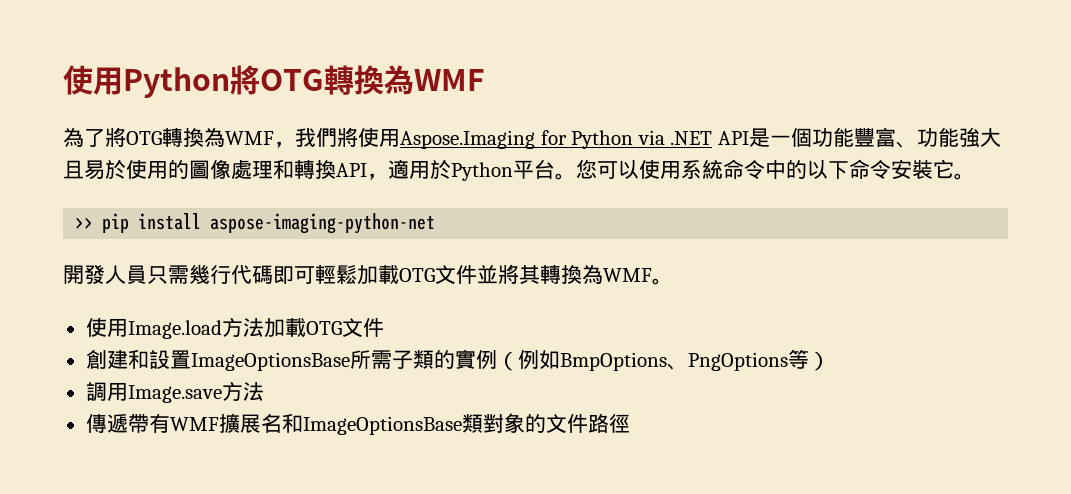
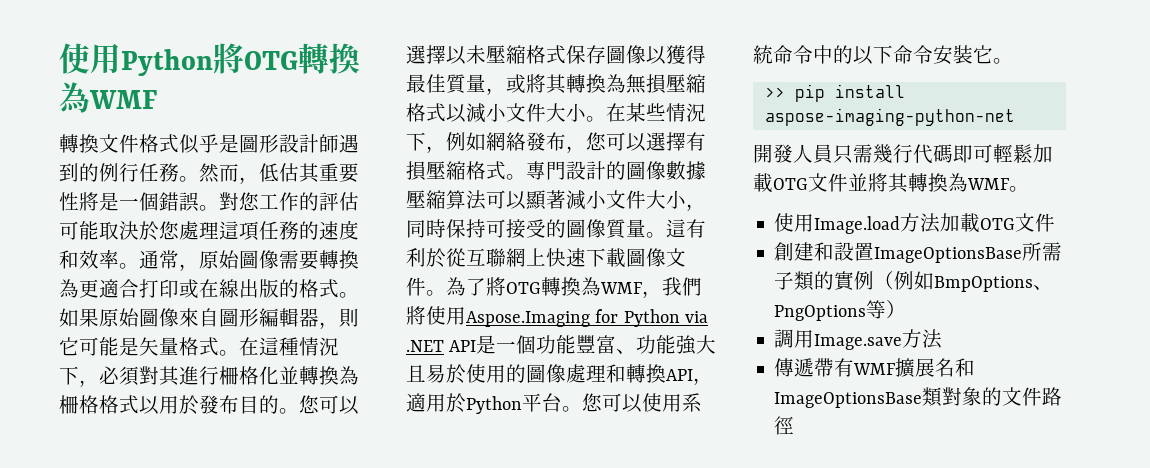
(485, 80) none -> [59,134,359,154] [59,163,359,184] [59,192,359,212] [59,221,359,241] [59,250,359,271] [59,279,359,299] [59,308,359,329] [59,337,339,356] [59,366,359,387] [59,395,359,415] [406,45,706,65] [406,74,706,95] [406,103,706,123] [406,132,706,153] [406,161,706,181] [406,190,706,211] [406,219,706,239] [406,248,686,268] [406,277,446,296] 轉換文件格式似乎是圖形設計師遇到的例行任務。然而，低估其重要性將是一個錯誤。對您工作的評估可能取決於您處理這項任務的速度和效率。通常，原始圖像需要轉換為更適合打印或在線出版的格式。如果原始圖像來自圖形編輯器，則它可能是矢量格式。在這種情況下，必須對其進行柵格化並轉換為柵格格式以用於發布目的。您可以選擇以未壓縮格式保存圖像以獲得最佳質量，或將其轉換為無損壓縮格式以減小文件大小。在某些情況下，例如網絡發布，您可以選擇有損壓縮格式。專門設計的圖像數據壓縮算法可以顯著減小文件大小，同時保持可接受的圖像質量。這有利於從互聯網上快速下載圖像文件。

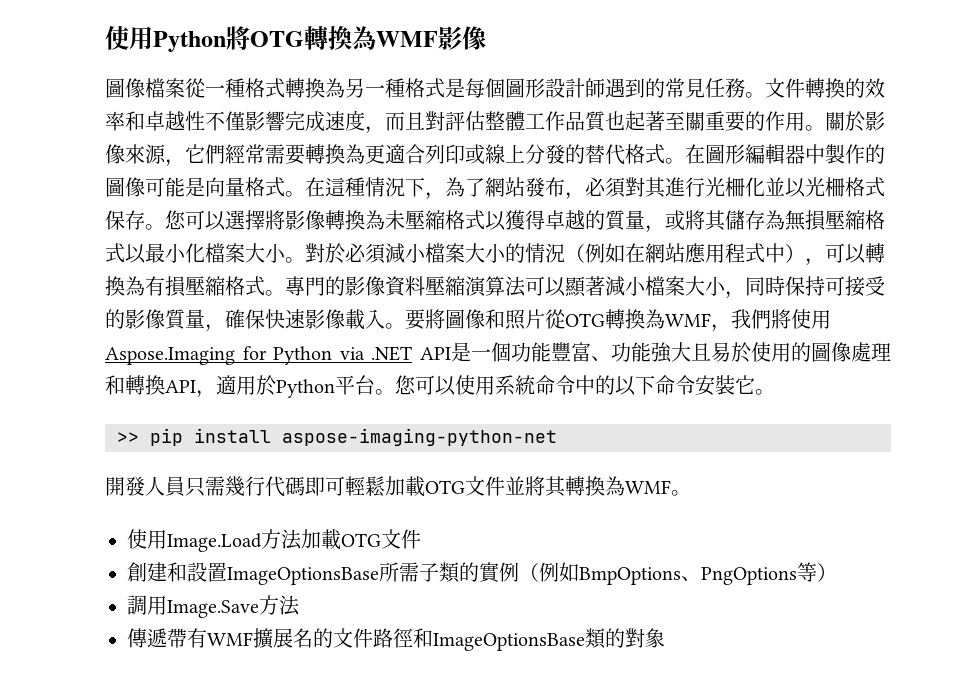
[59,134,359,154] [59,163,359,184] [59,192,359,212] [59,221,359,241] [59,250,359,271] [59,279,359,299] [59,308,359,329] [59,337,159,356] // 轉換文件格式似乎是圖形設計師遇到的例行任務。然而，低估其重要性將是一個錯誤。對您工作的評估可能取決於您處理這項任務的速度和效率。通常，原始圖像需要轉換為更適合打印或在線出版的格式。如果原始圖像來自圖形編輯器，則它可能是矢 -> [438,26,486,50] [105,78,885,98] [105,110,885,134] [105,144,885,167] [105,177,225,197] 影像 // 圖像檔案從一種格式轉換為另一種格式是每個圖形設計師遇到的常見任務。文件轉換的效率和卓越性不僅影響完成速度，而且對評估整體工作品質也起著至關重要的作用。關於影像來源，它們經常需要轉換為更適合列印或線上分發的替代格式。在圖形編輯器中製作的圖像可能是向
[99,366,359,386] [59,395,359,415] [406,45,706,65] [406,74,446,93] 必須對其進行柵格化並轉換為柵格格式以用於發布目的。您可以選擇以未壓縮格式保存圖像以獲得最佳 -> [445,177,885,200] [105,210,605,231] 為了網站發布，必須對其進行光柵化並以光柵格式保存。您可以選擇將影像轉換為未壓縮格式以獲得卓越的
[566,74,606,93] 轉換 -> [725,210,765,230] 儲存
[466,103,706,123] [406,132,686,153] 減小文件大小。在某些情況下，例如網絡發布，您可以選擇 -> [145,243,885,266] [105,276,145,296] 最小化檔案大小。對於必須減小檔案大小的情況（例如在網站應用程式中），可以轉換為
[566,161,706,180] [406,190,446,209] 設計的圖像數據壓縮 -> [325,276,487,297] 的影像資料壓縮演
[606,190,646,209] 文件 -> [645,276,685,296] 檔案
[566,219,706,239] [406,248,686,268] [406,277,506,296] 圖像質量。這有利於從互聯網上快速下載圖像文件。為了將 -> [125,309,566,332] 影像質量，確保快速影像載入。要將圖像和照片從
[814,216,901,234] Image.load -> [167,533,262,552] Image.Load
[814,334,903,350] Image.save -> [167,600,259,618] Image.Save
[955,358,976,377] [774,387,1063,408] [774,416,795,435] 和ImageOptionsBase類對象的文件路徑 -> [313,628,665,651] 的文件路徑和ImageOptionsBase類的對象

